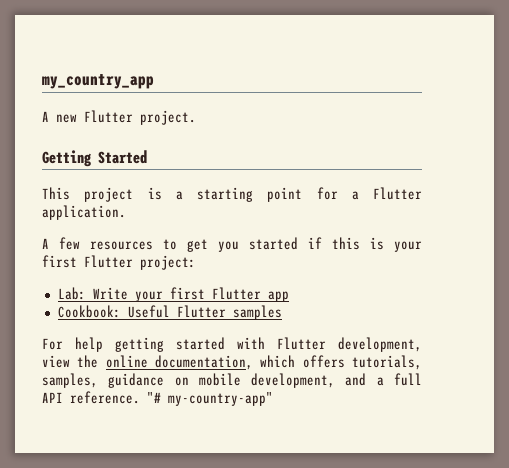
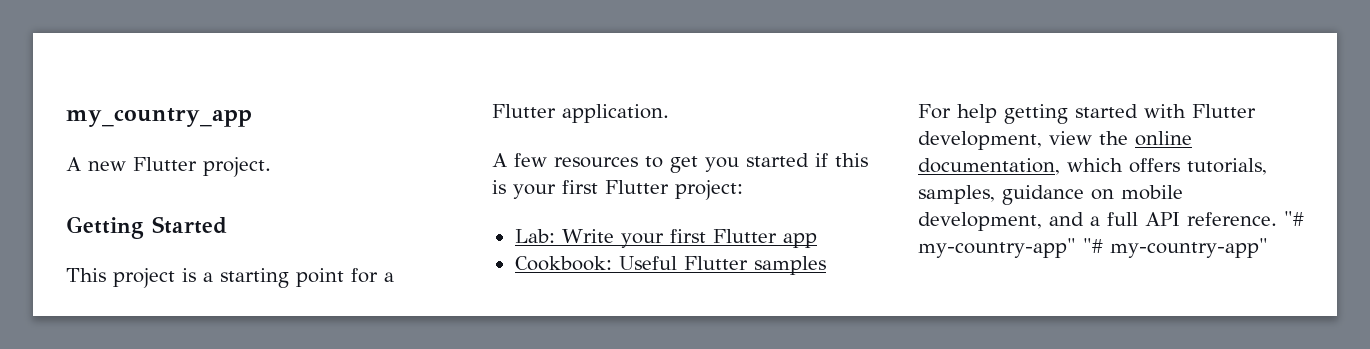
(273, 399) none -> [1083,238,1268,258] "# my-country-app"

